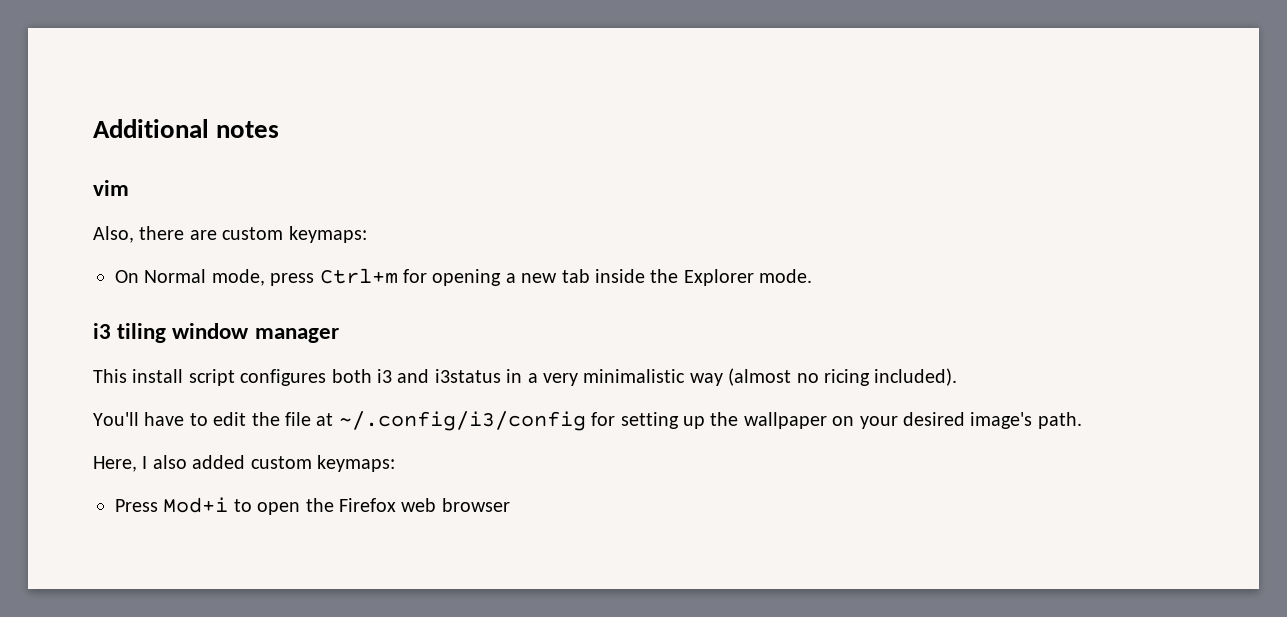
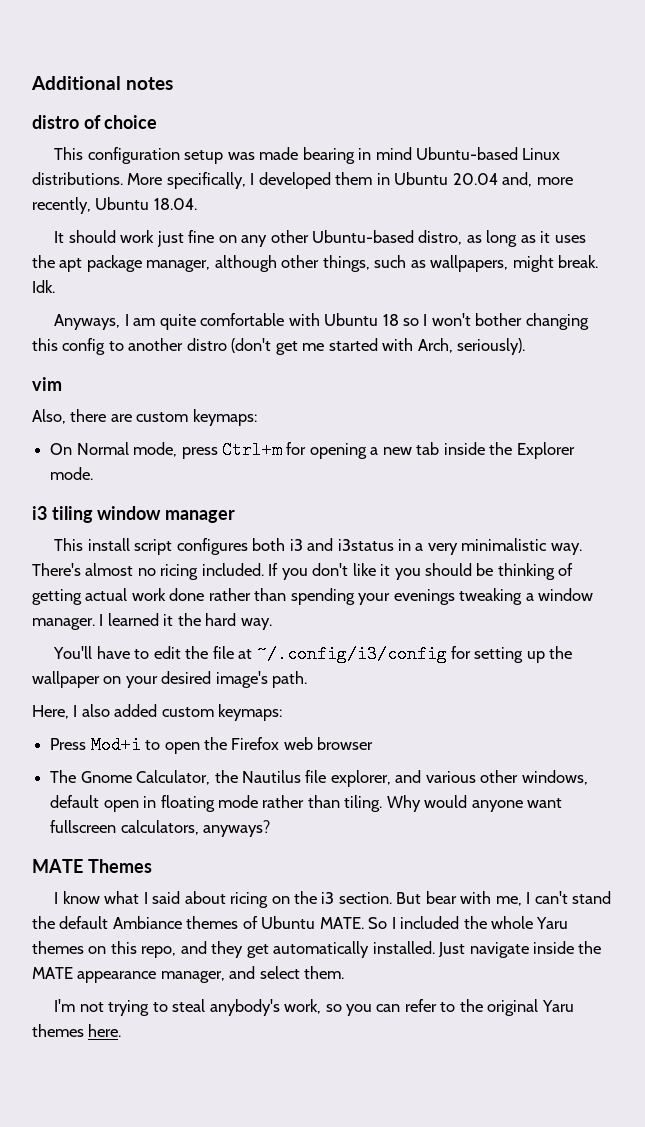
(280, 129) none -> [32,115,158,129] [54,147,561,164] [32,172,573,189] [32,197,197,214] [54,230,586,247] [32,255,599,272] [32,280,55,293] [54,313,589,330] [32,338,526,355] // distro of choice // This configuration setup was made bearing in mind Ubuntu-based Linux distributions. More specifically, I developed them in Ubuntu 20.04 and, more recently, Ubuntu 18.04. // It should work just fine on any other Ubuntu-based distro, as long as it uses the apt package manager, although other things, such as wallpapers, might break. Idk. // Anyways, I am quite comfortable with Ubuntu 18 so I won't bother changing this config to another distro (don't get me started with Arch, seriously).
[689,368,958,386] way (almost no ricing included). -> [550,543,582,555] [32,563,574,580] [32,588,594,605] [32,613,272,630] way. There's almost no ricing included. If you don't like it you should be thinking of getting actual work done rather than spending your evenings tweaking a window manager. I learned it the hard way.
(510, 505) none -> [50,770,588,787] [50,795,563,812] [50,820,271,837] [32,859,152,873] [54,891,612,908] [32,916,569,929] [32,941,602,958] [32,966,345,983] [54,999,574,1016] [32,1024,122,1037] // The Gnome Calculator, the Nautilus file explorer, and various other windows, default open in floating mode rather than tiling. Why would anyone want fullscreen calculators, anyways? // MATE Themes // I know what I said about ricing on the i3 section. But bear with me, I can't stand the default Ambiance themes of Ubuntu MATE. So I included the whole Yaru themes on this repo, and they get automatically installed. Just navigate inside the MATE appearance manager, and select them. // I'm not trying to steal anybody's work, so you can refer to the original Yaru themes here.

